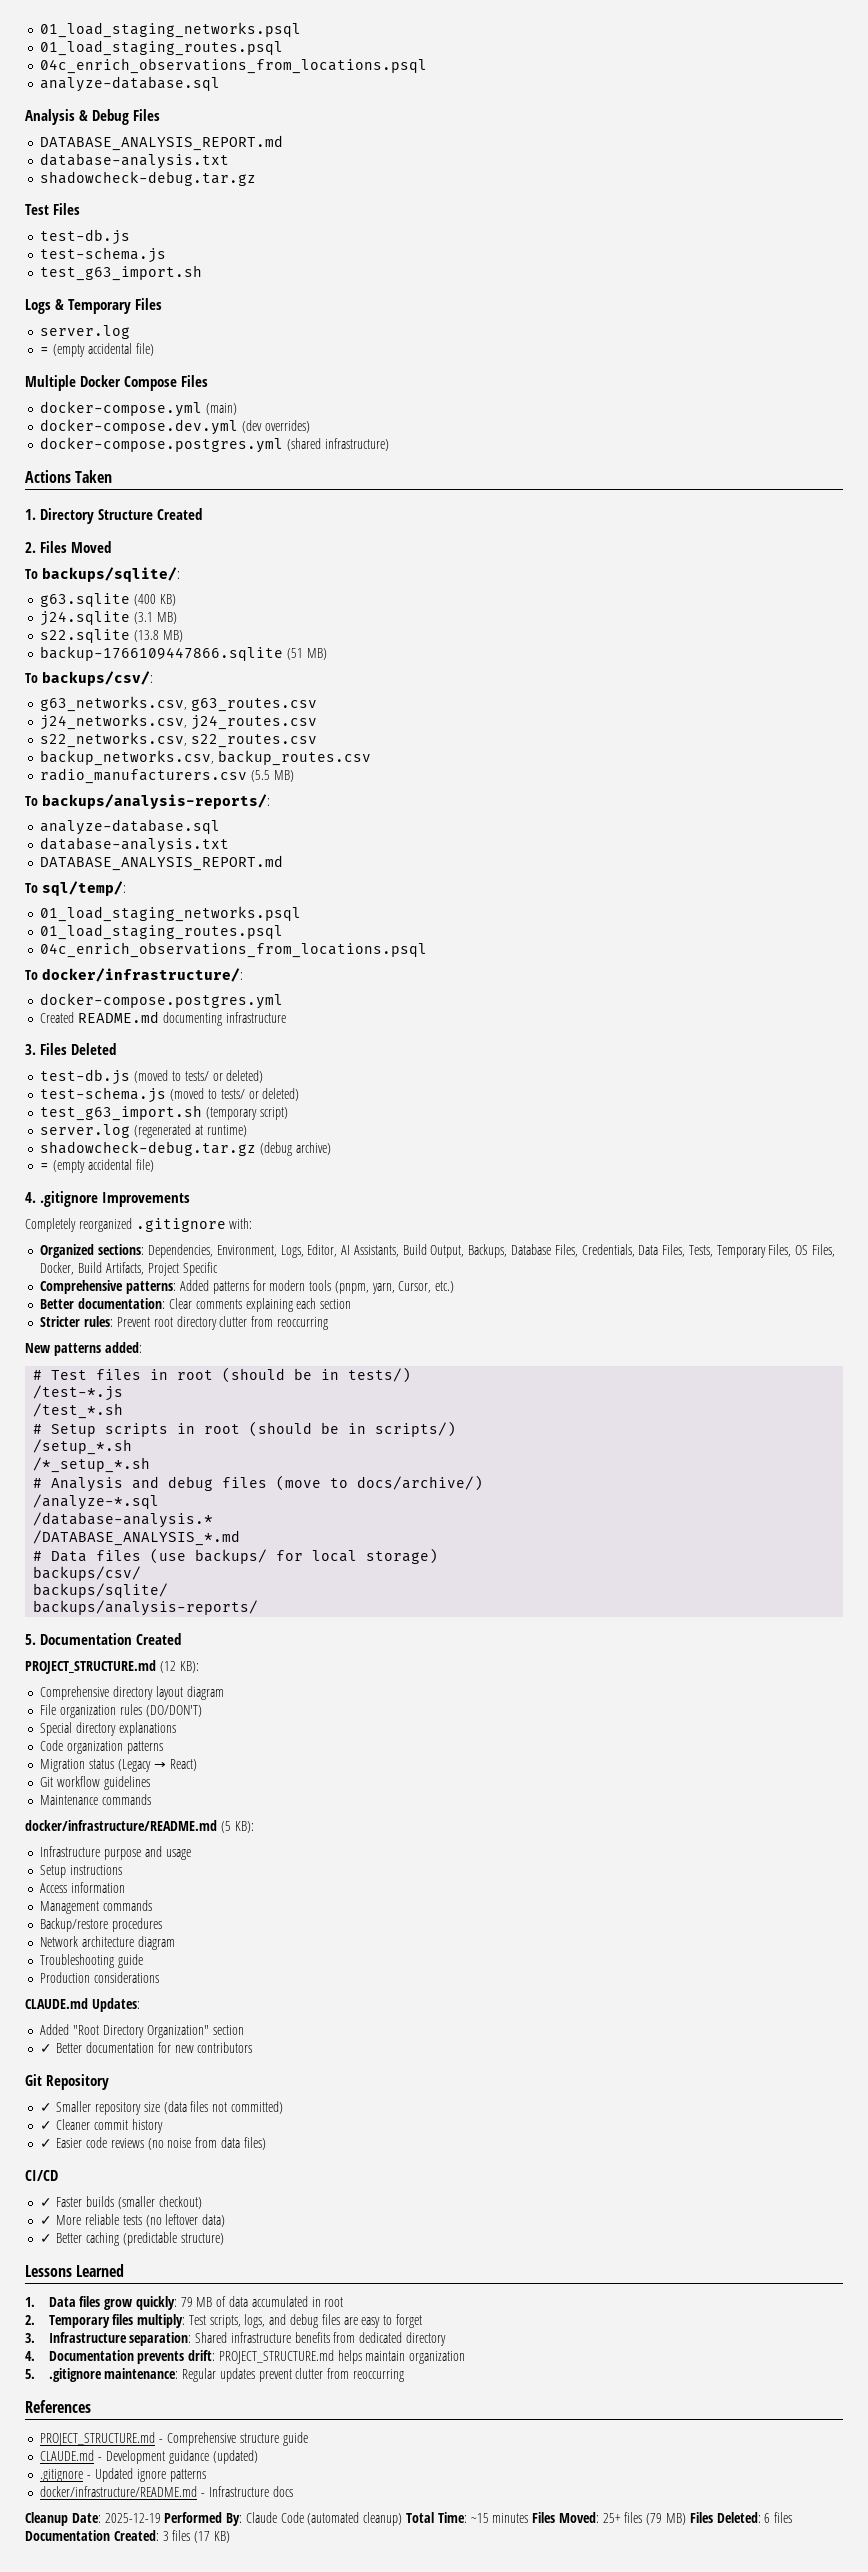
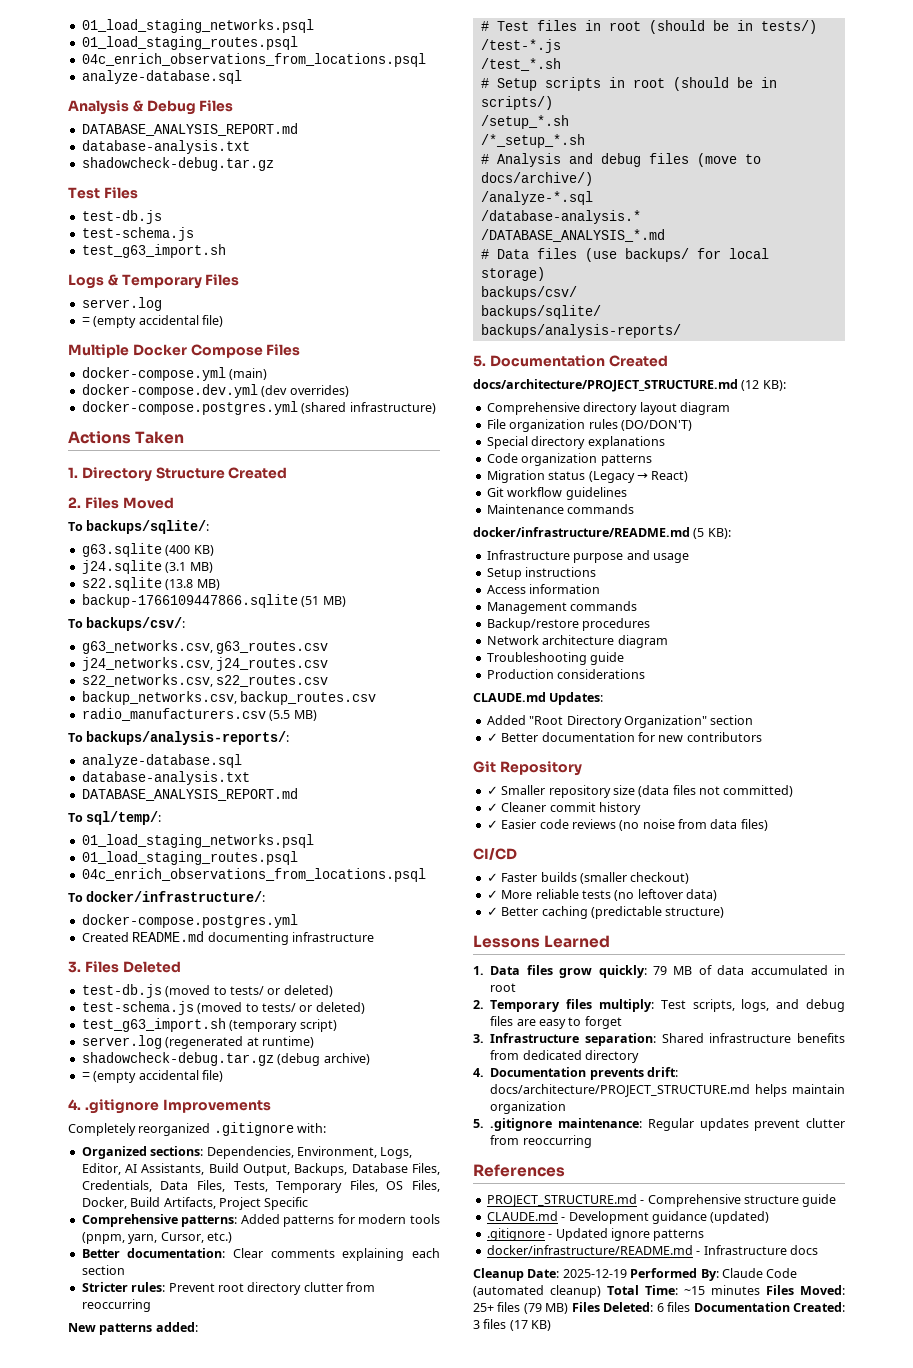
[25,1660,156,1674] PROJECT_STRUCTURE.md -> [473,379,738,392] docs/architecture/PROJECT_STRUCTURE.md
[218,2350,334,2364] PROJECT_STRUCTURE.md -> [490,1084,751,1097] docs/architecture/PROJECT_STRUCTURE.md

